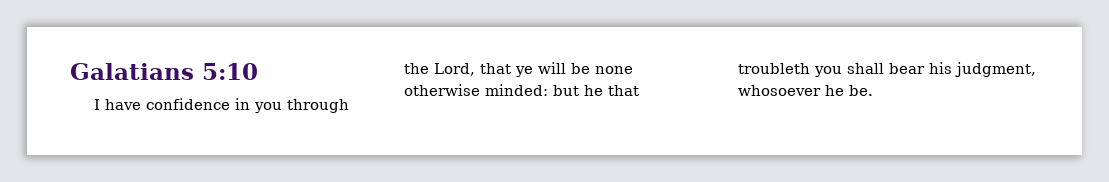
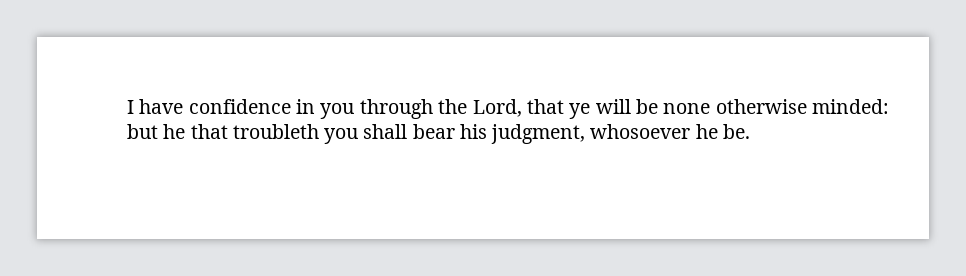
[70,63,258,80] Galatians 5:10 // -> (127, 107) none

